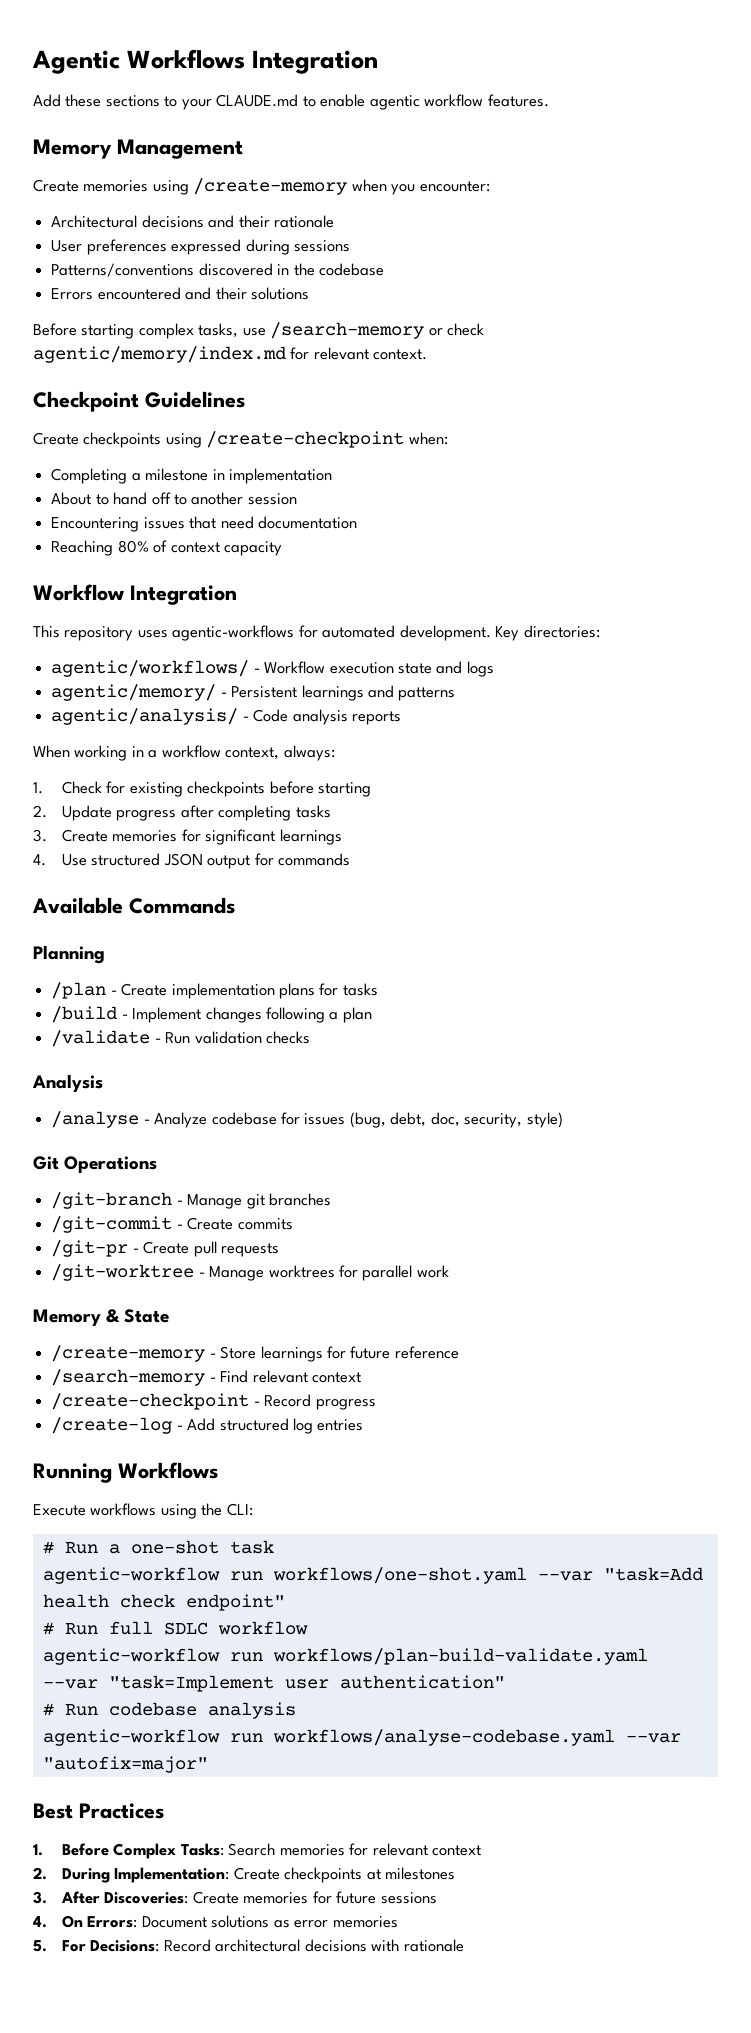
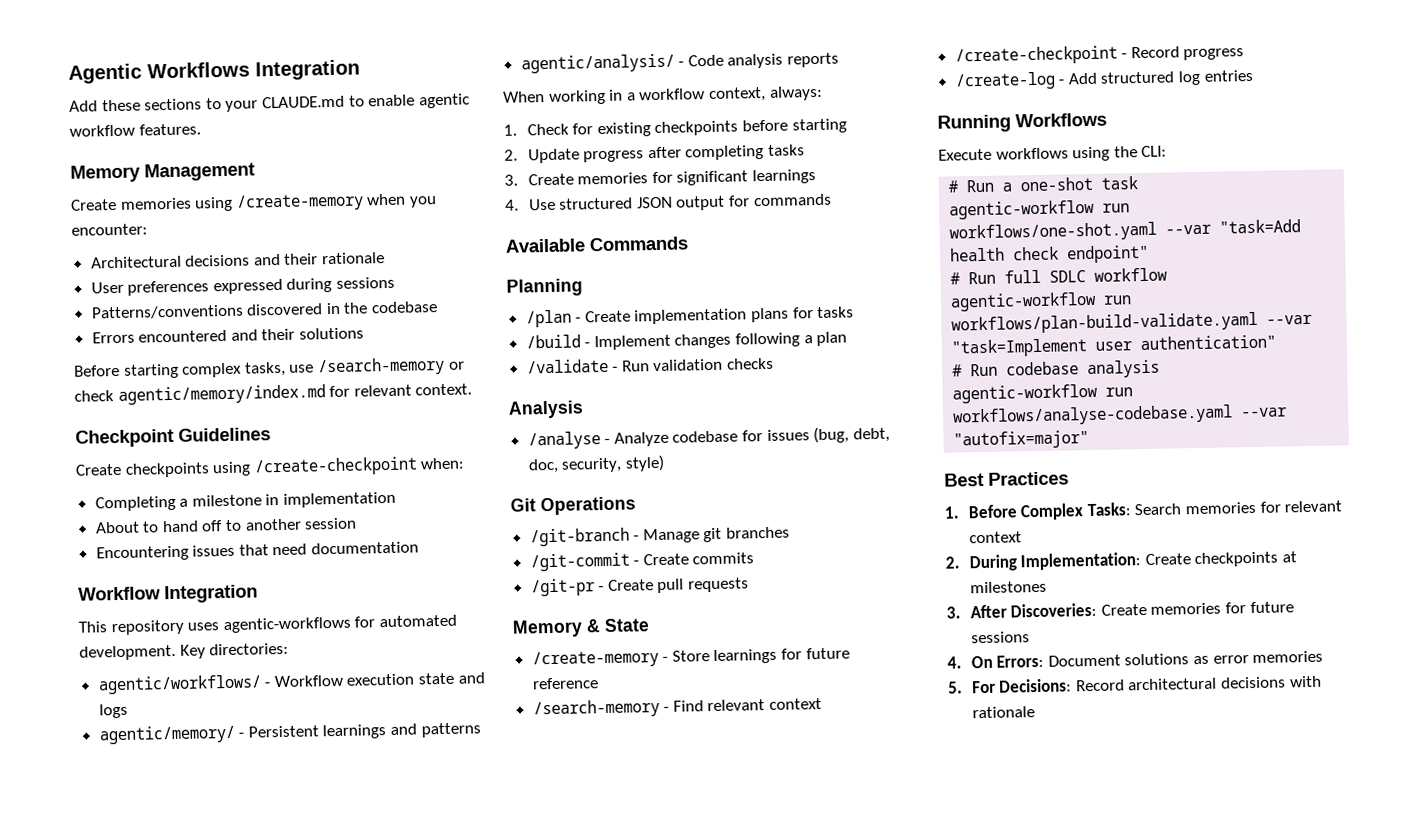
[51,540,282,556] // Reaching 80% of context capacity -> (420, 548) none
[51,1264,449,1281] // /git-worktree - Manage worktrees for parallel work -> (750, 585) none

